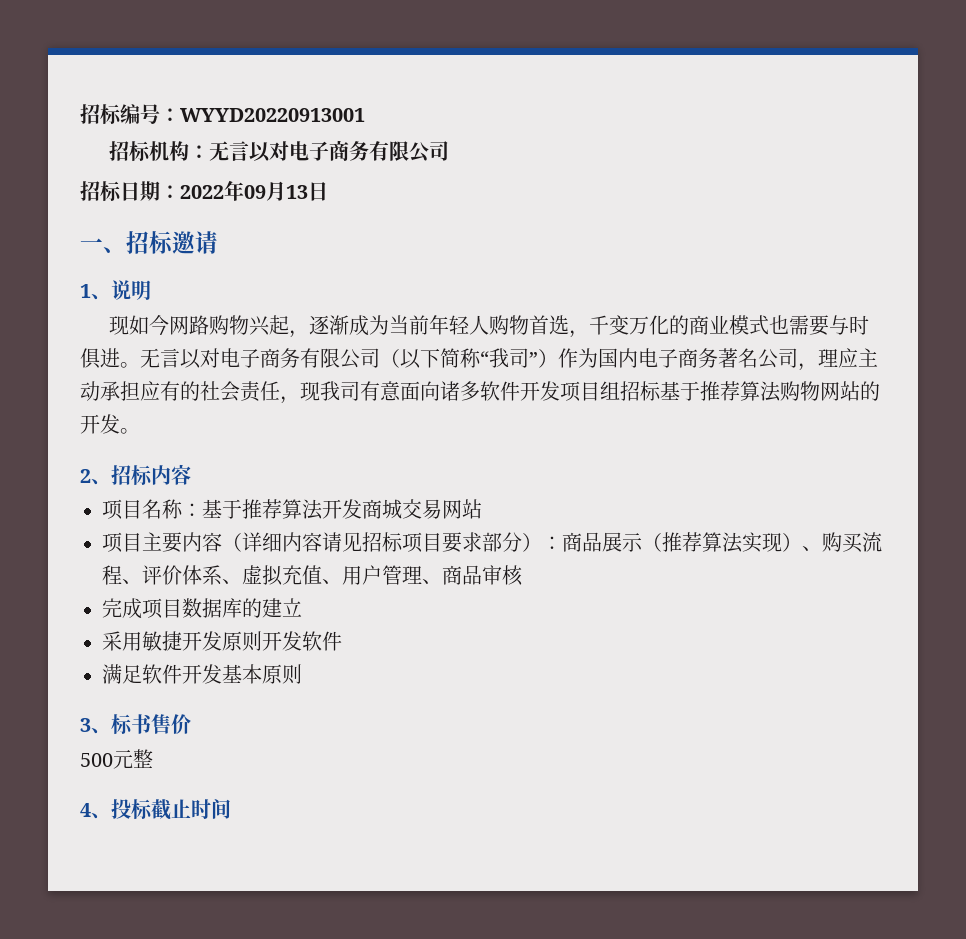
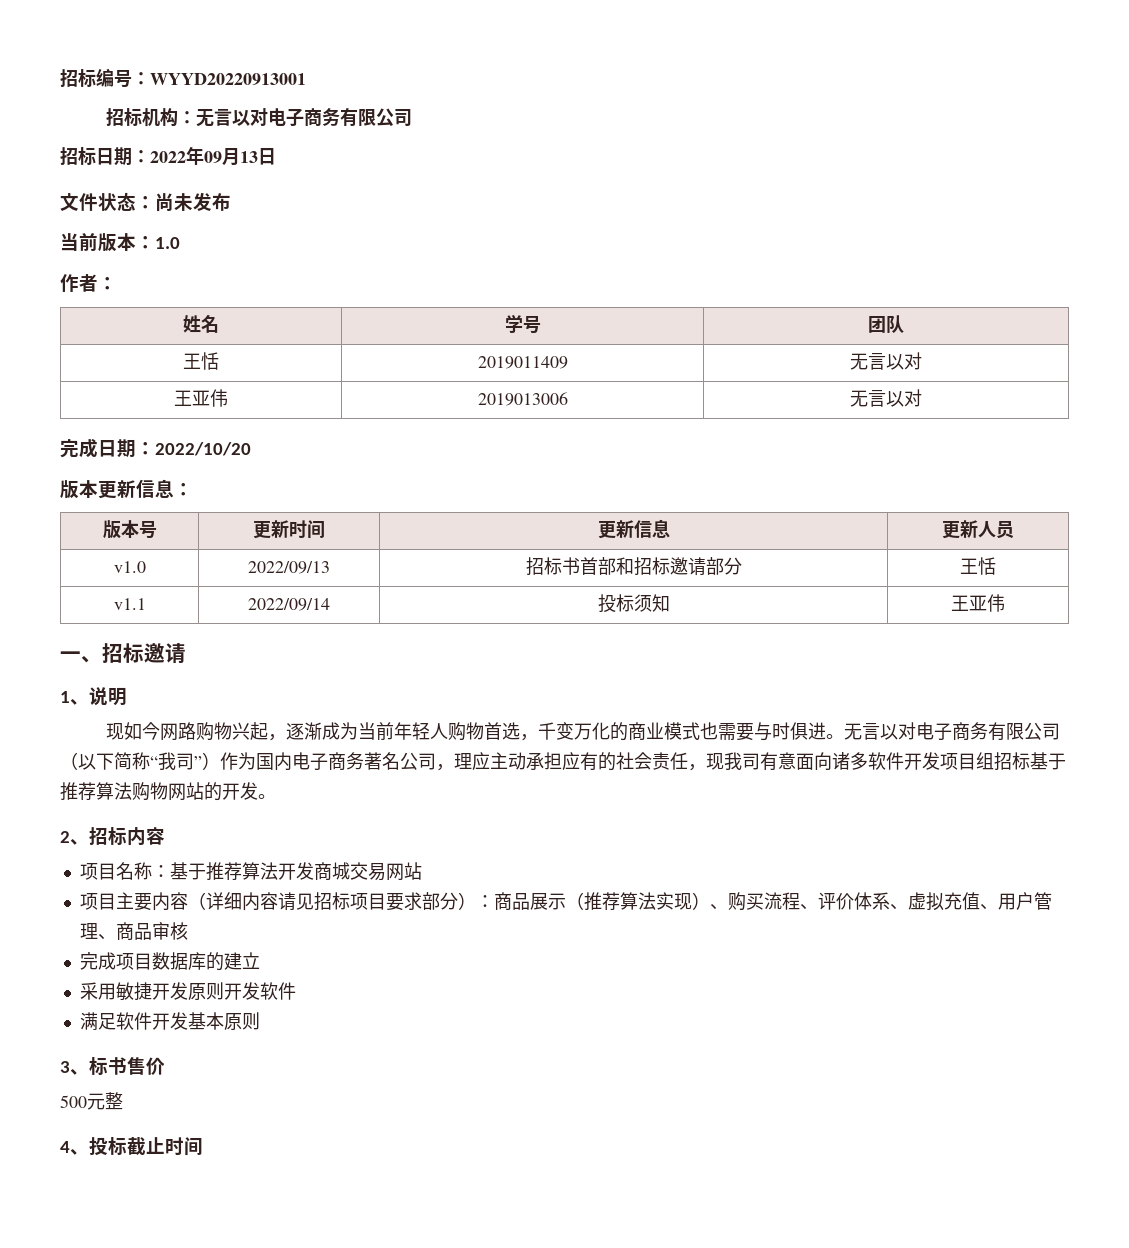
(328, 191) none -> [60,192,231,212] [60,233,180,252] [60,274,117,292] [183,315,219,333] [504,314,541,333] [867,315,904,333] [183,352,219,370] [477,356,568,369] [849,352,922,370] [174,389,228,407] [477,392,568,406] [849,389,922,407] [60,438,251,458] [60,479,193,499] [102,520,157,539] [253,520,325,539] [597,519,670,539] [942,520,1014,539] [113,561,146,573] [248,561,330,574] [525,557,742,576] [960,557,996,575] [113,598,146,610] [248,598,330,611] [597,594,670,613] [951,594,1005,612] // 文件状态：尚未发布 // 当前版本：1.0 // 作者： // 姓名 | 学号 | 团队 // 王恬 | 2019011409 | 无言以对 // 王亚伟 | 2019013006 | 无言以对 // 完成日期：2022/10/20 // 版本更新信息： // 版本号 | 更新时间 | 更新信息 | 更新人员 // v1.0 | 2022/09/13 | 招标书首部和招标邀请部分 | 王恬 // v1.1 | 2022/09/14 | 投标须知 | 王亚伟

